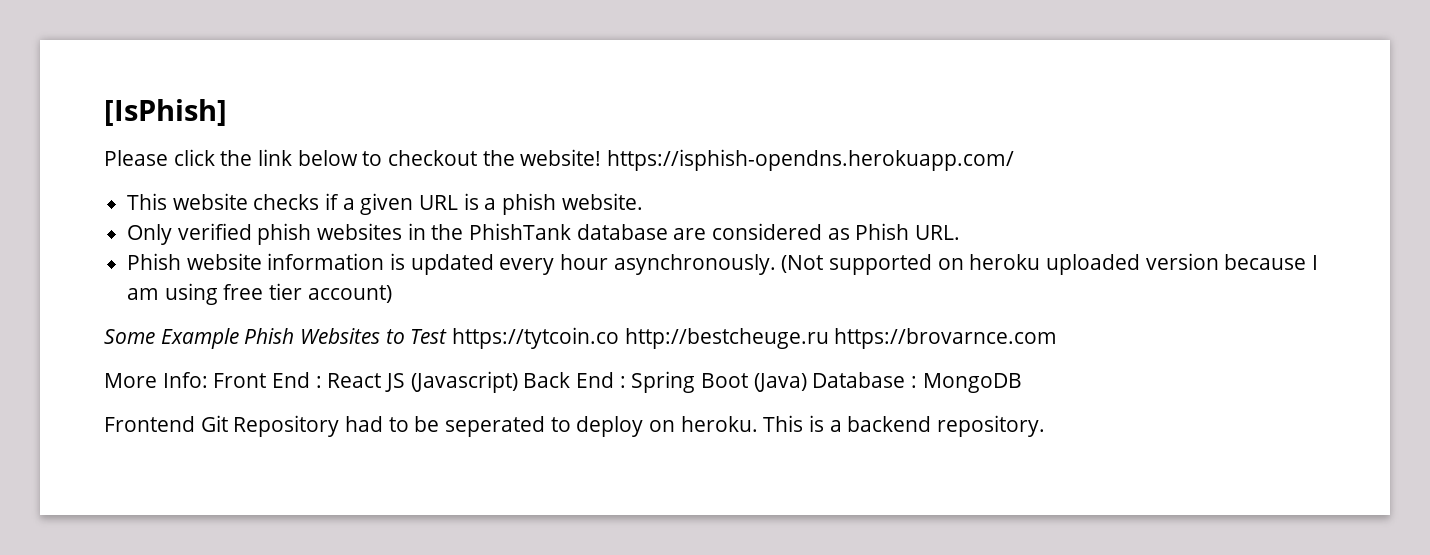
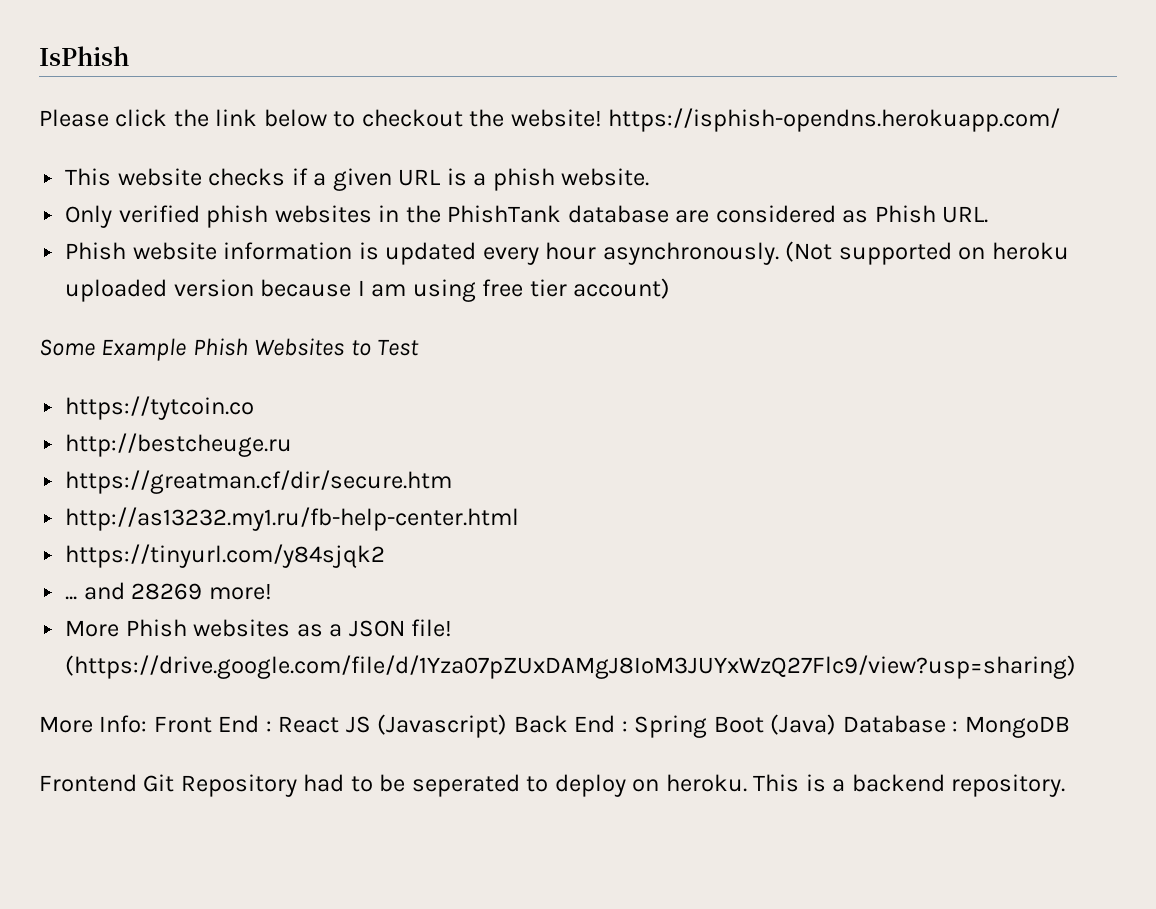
[104,99,227,126] [IsPhish] -> [39,46,129,66] IsPhish
(448, 336) none -> (420, 347) //
(620, 338) none -> (255, 408) //
[834,328,1058,349] https://brovarnce.com -> [65,470,453,494] [65,507,520,531] [65,544,386,568] [65,582,272,600] [65,619,453,637] [65,655,1077,679] // https://greatman.cf/dir/secure.htm // http://as13232.my1.ru/fb-help-center.html // https://tinyurl.com/y84sjqk2 // ... and 28269 more! // More Phish websites as a JSON file! (https://drive.google.com/file/d/1Yza07pZUxDAMgJ8IoM3JUYxWzQ27Flc9/view?usp=sharing)

